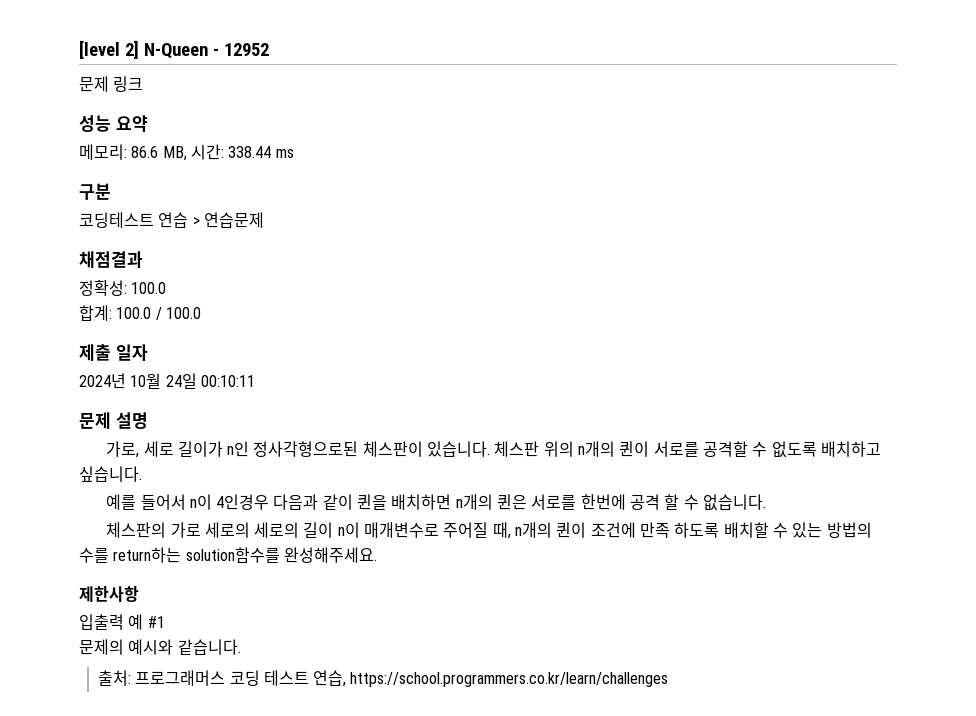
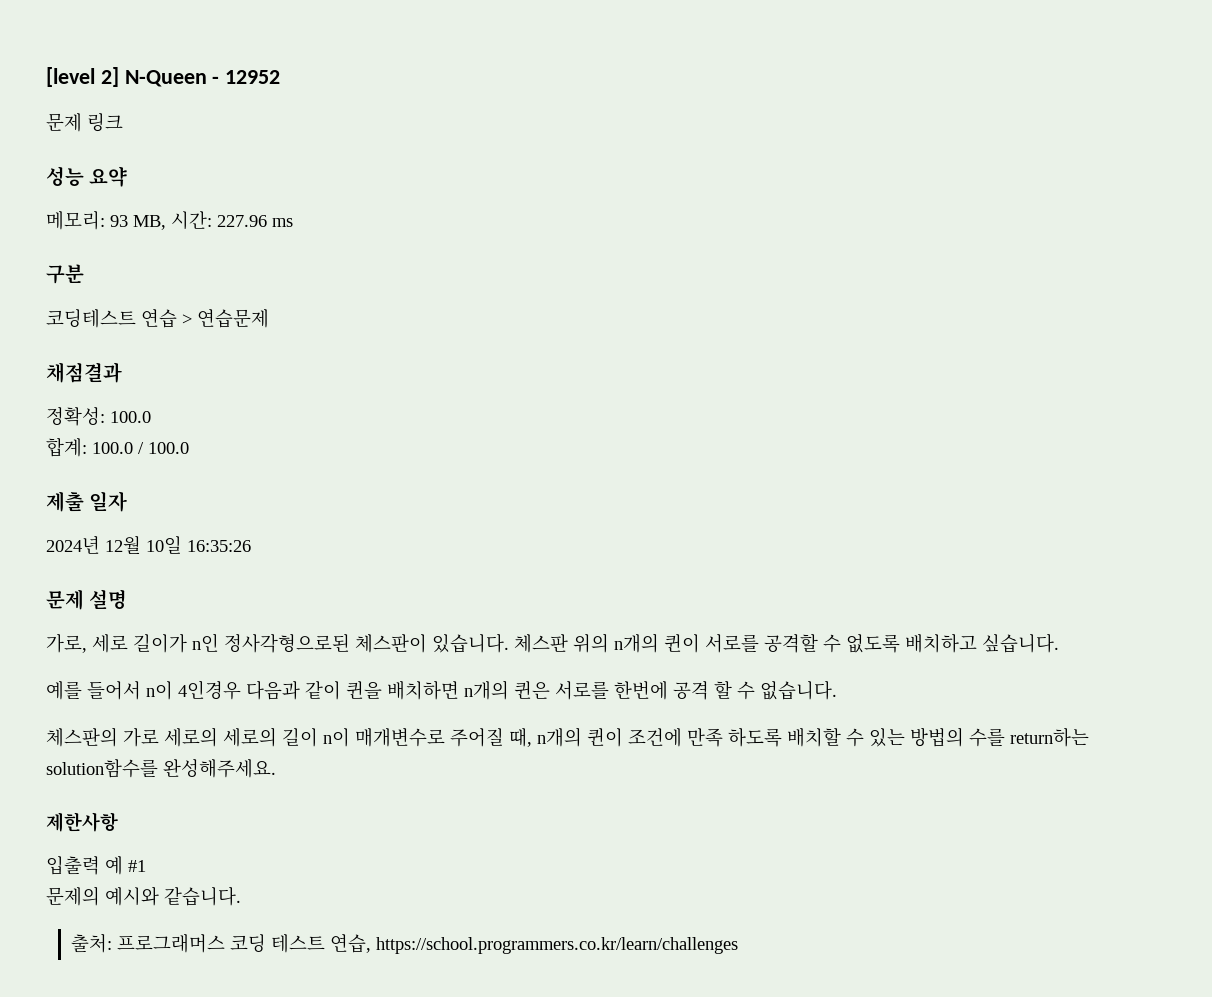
[131,146,159,158] 86.6 -> [110,215,128,227] 93
[228,146,272,158] 338.44 -> [217,215,267,227] 227.96
[130,373,255,389] 10월 24일 00:10:11 -> [105,535,251,554] 12월 10일 16:35:26

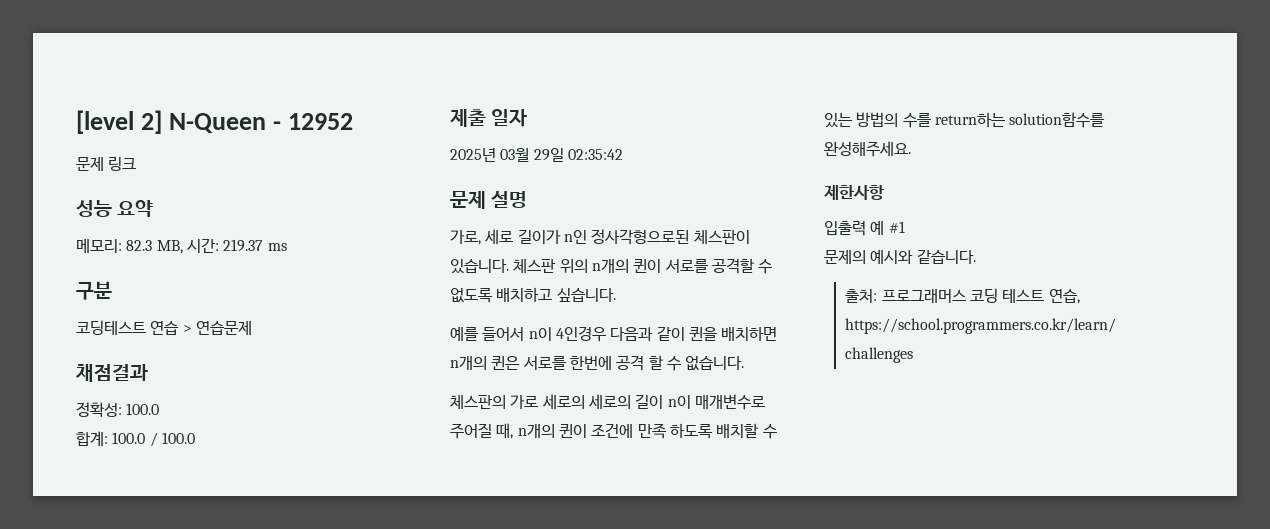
[110,215,128,227] 93 -> [126,240,153,251] 82.3
[217,215,267,227] 227.96 -> [223,239,264,252] 219.37
[46,535,251,554] 2024년 12월 10일 16:35:26 -> [450,147,623,162] 2025년 03월 29일 02:35:42

